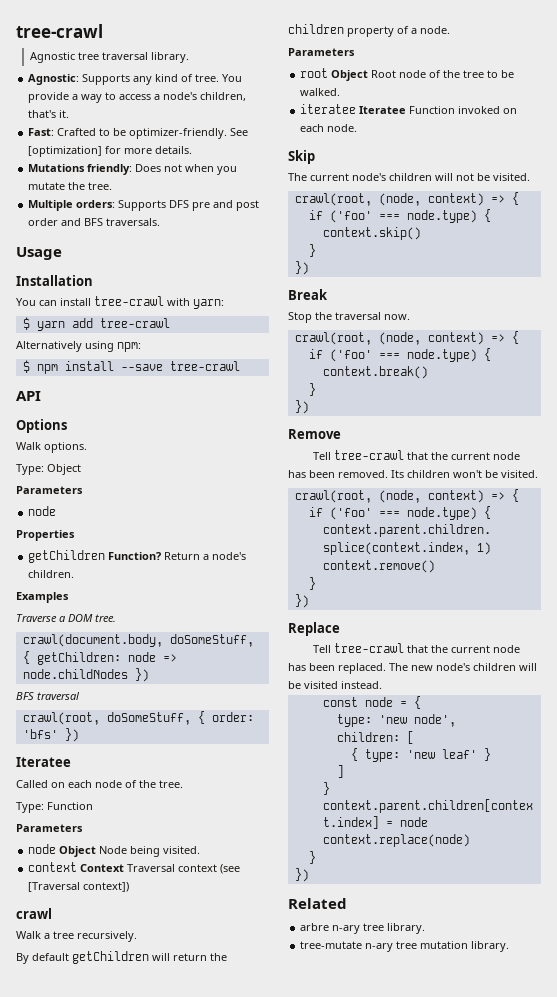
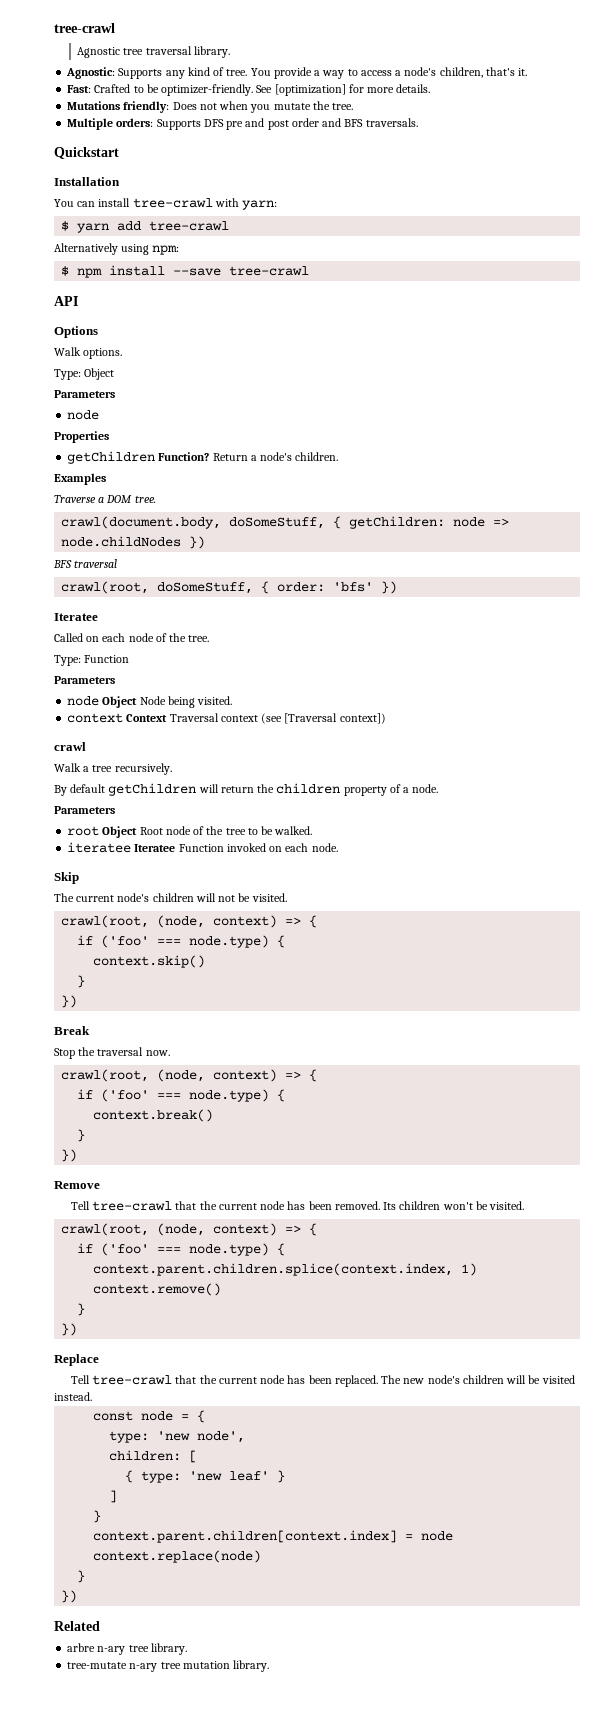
[16,247,62,260] Usage -> [54,147,119,159] Quickstart

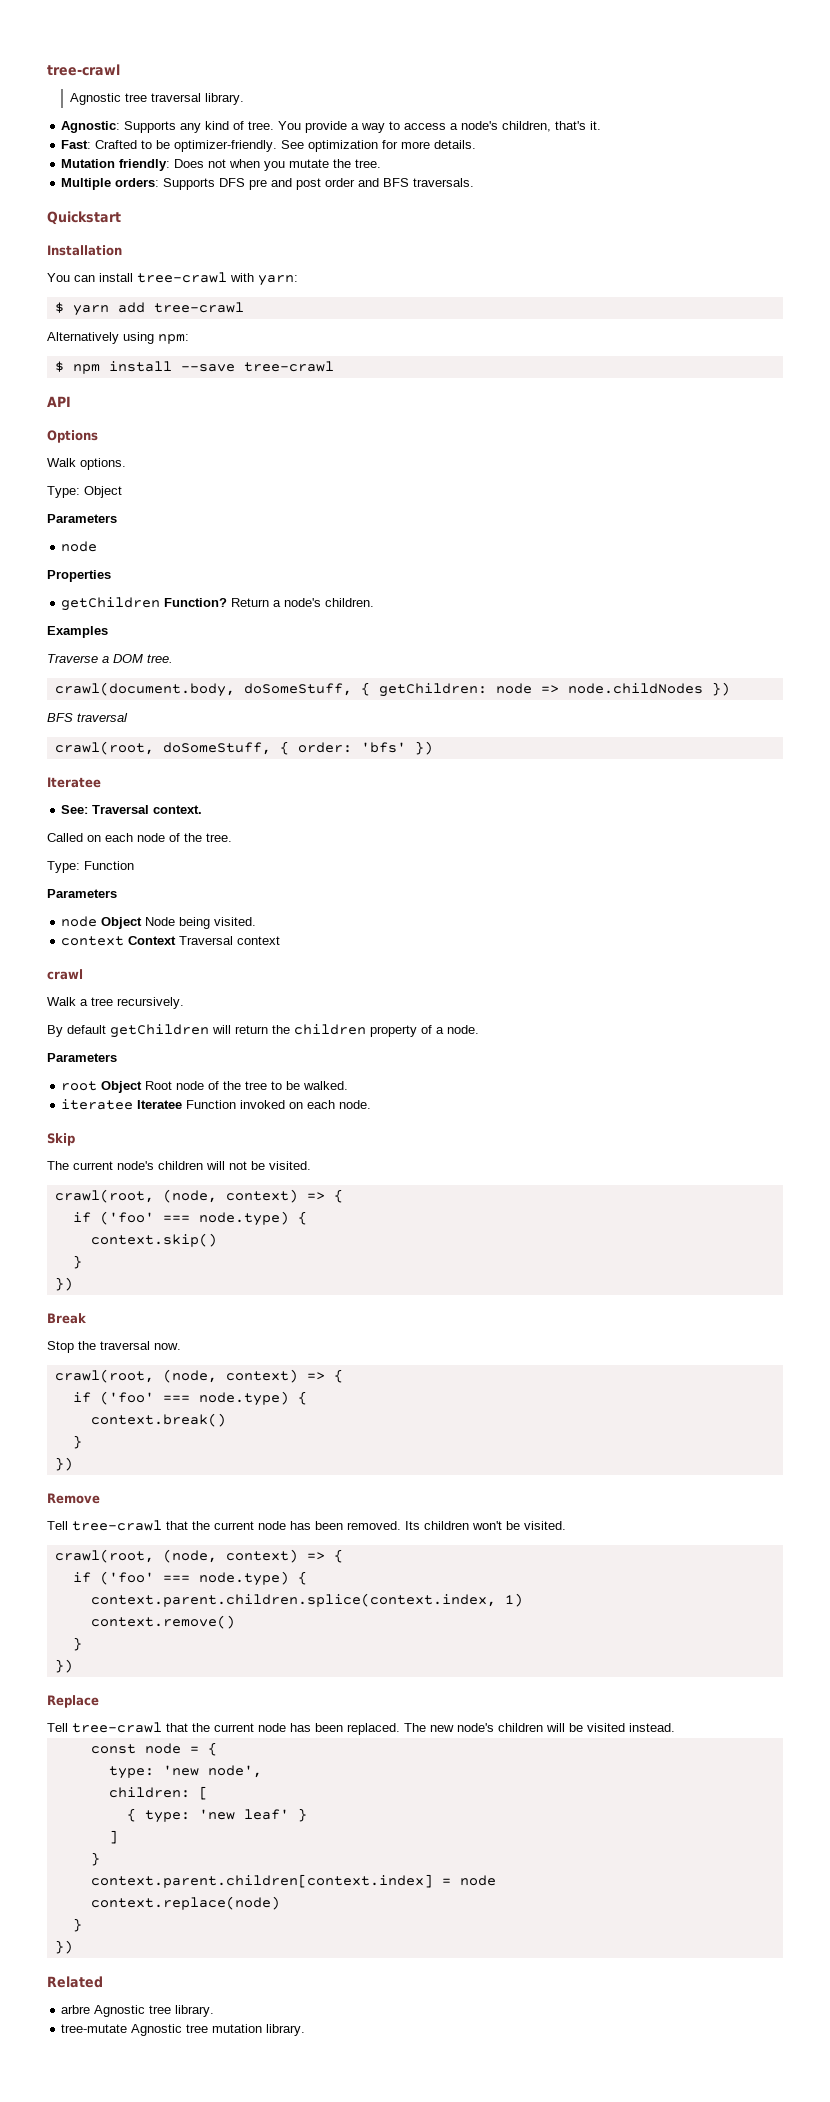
[274,84,346,96] [optimization] -> [308,140,379,152] optimization
[67,101,121,110] Mutations -> [61,159,116,168] Mutation
(98, 617) none -> [61,805,203,814] // See: Traversal context.
[261,713,386,724] (see [Traversal context]) -> (281, 940) none
[97,1646,126,1655] n-ary -> [94,2005,146,2017] Agnostic
[129,1663,158,1672] n-ary -> [131,2024,183,2036] Agnostic

